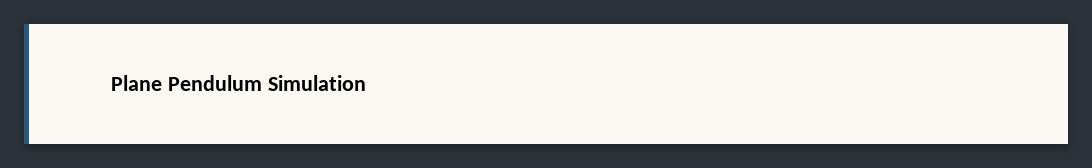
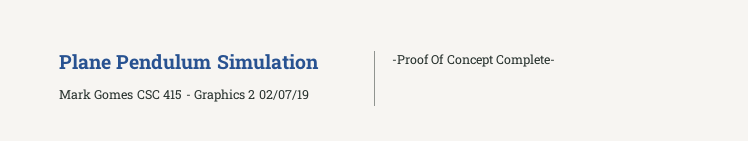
(366, 83) none -> [59,89,309,102] [392,54,556,67] // Mark Gomes CSC 415 - Graphics 2 02/07/19 // -Proof Of Concept Complete-

